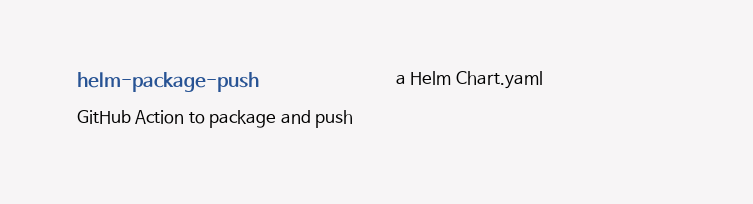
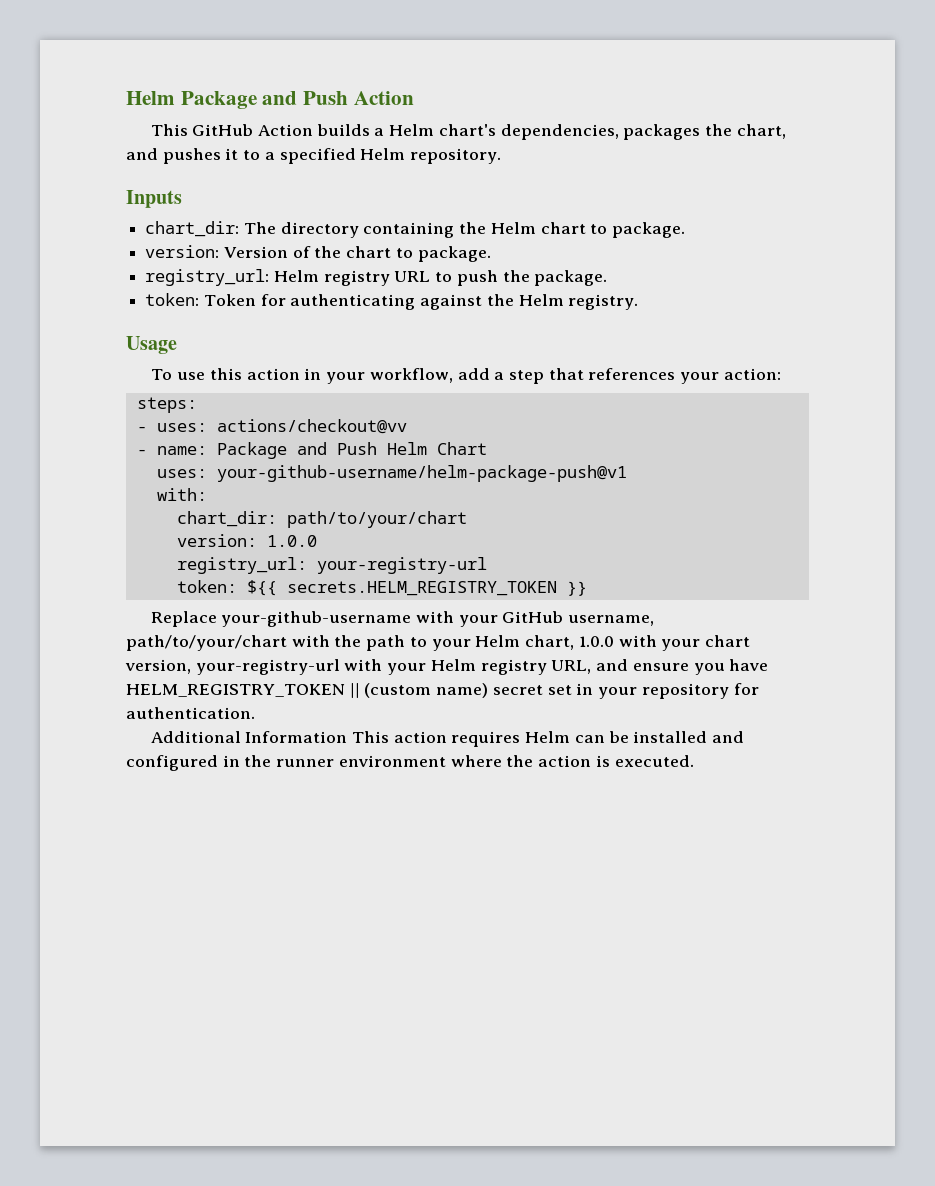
[77,72,259,92] [77,110,354,128] [396,71,543,89] helm-package-push // GitHub Action to package and push a Helm Chart.yaml -> [126,91,414,109] [150,124,786,140] [126,148,502,164] [126,190,182,208] [145,221,686,238] [145,245,491,262] [145,269,608,286] [145,293,639,310] [126,336,177,354] [150,368,781,384] [136,397,197,413] [136,419,407,434] [136,442,487,459] [156,465,627,482] [156,488,207,501] [176,511,467,528] [176,534,317,547] [176,557,487,574] [176,580,587,596] [150,611,655,627] [126,635,750,651] [125,659,769,675] [126,683,759,699] [126,707,255,719] [150,731,745,747] [126,755,694,771] Helm Package and Push Action // This GitHub Action builds a Helm chart's dependencies, packages the chart, and pushes it to a specified Helm repository. // Inputs // chart_dir: The directory containing the Helm chart to package. // version: Version of the chart to package. // registry_url: Helm registry URL to push the package. // token: Token for authenticating against the Helm registry. // Usage // To use this action in your workflow, add a step that references your action: // steps: // - uses: actions/checkout@vv // - name: Package and Push Helm Chart // uses: your-github-username/helm-package-push@v1 // with: // chart_dir: path/to/your/chart // version: 1.0.0 // registry_url: your-registry-url // token: ${{ secrets.HELM_REGISTRY_TOKEN }} // Replace your-github-username with your GitHub username, path/to/your/chart with the path to your Helm chart, 1.0.0 with your chart version, your-registry-url with your Helm registry URL, and ensure you have HELM_REGISTRY_TOKEN || (custom name) secret set in your repository for authentication. // Additional Information This action requires Helm can be installed and configured in the runner environment where the action is executed.

